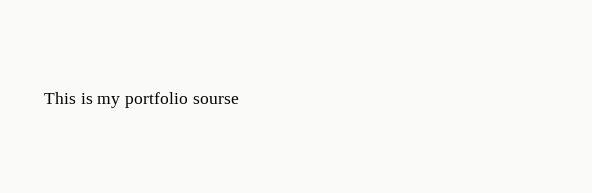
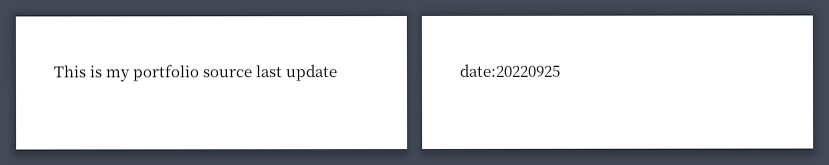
[192,96,239,104] sourse -> [202,63,560,82] source last update date:20220925

